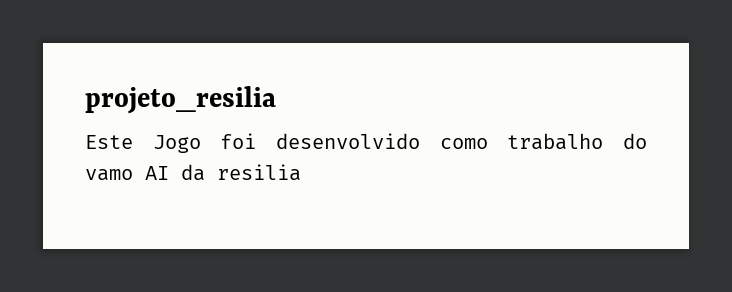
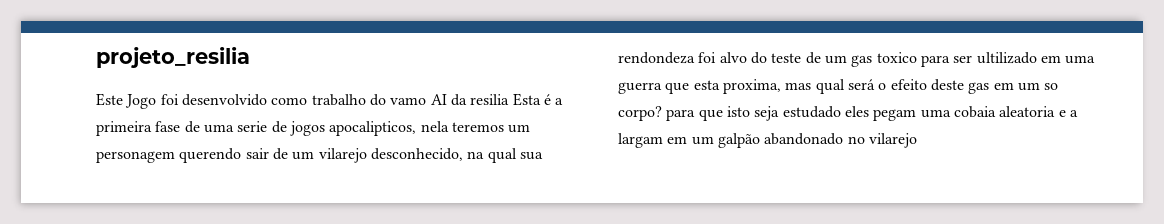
(301, 172) none -> [512,93,564,106] [96,121,531,136] [96,148,543,163] [618,52,1096,67] [618,79,1059,94] [618,106,1078,121] [618,133,917,148] Esta é a primeira fase de uma serie de jogos apocalipticos, nela teremos um personagem querendo sair de um vilarejo desconhecido, na qual sua rendondeza foi alvo do teste de um gas toxico para ser ultilizado em uma guerra que esta proxima, mas qual será o efeito deste gas em um so corpo? para que isto seja estudado eles pegam uma cobaia aleatoria e a largam em um galpão abandonado no vilarejo

